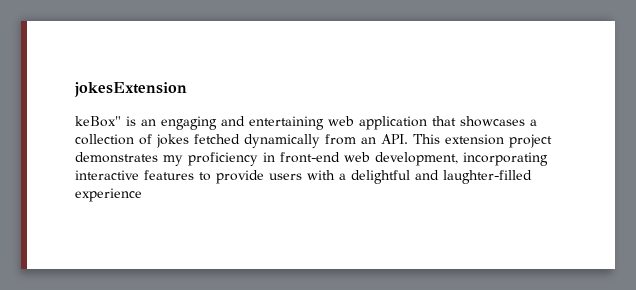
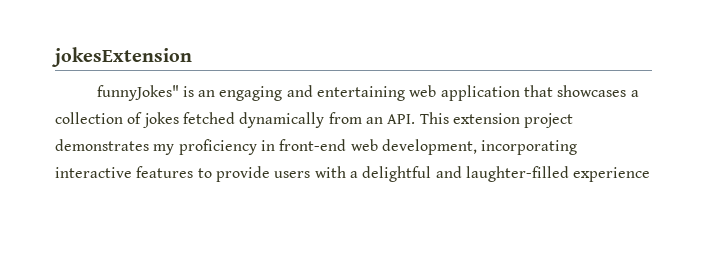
[75,116,121,127] keBox" -> [96,85,179,101] funnyJokes"

